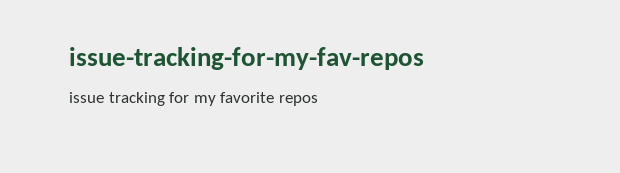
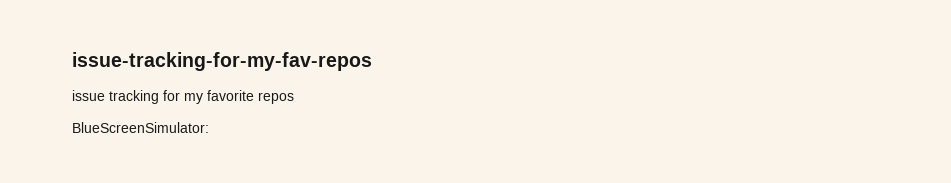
(318, 100) none -> [72,122,209,133] // BlueScreenSimulator:

